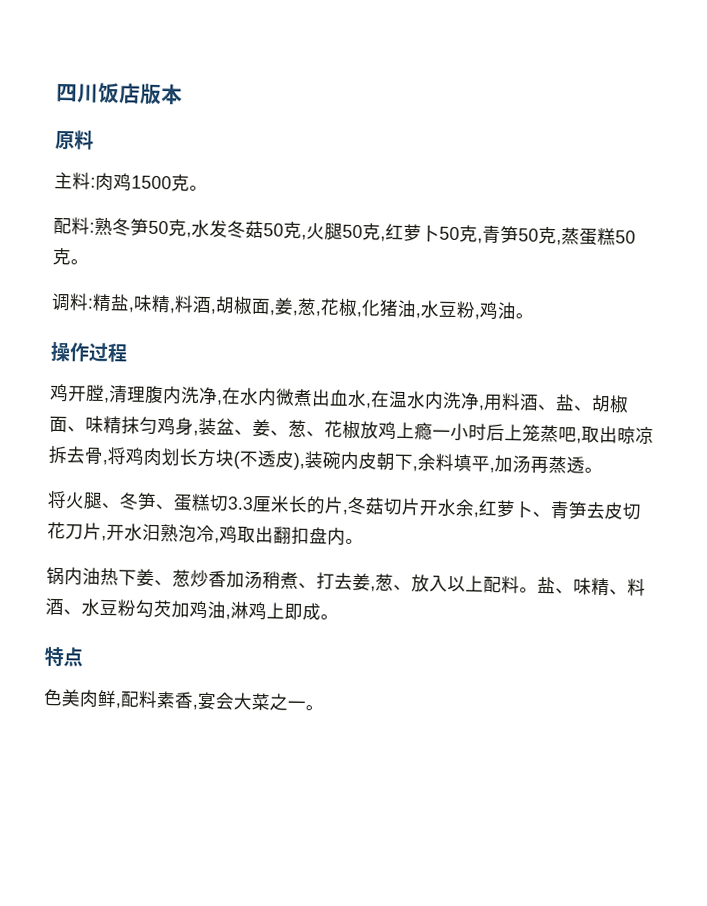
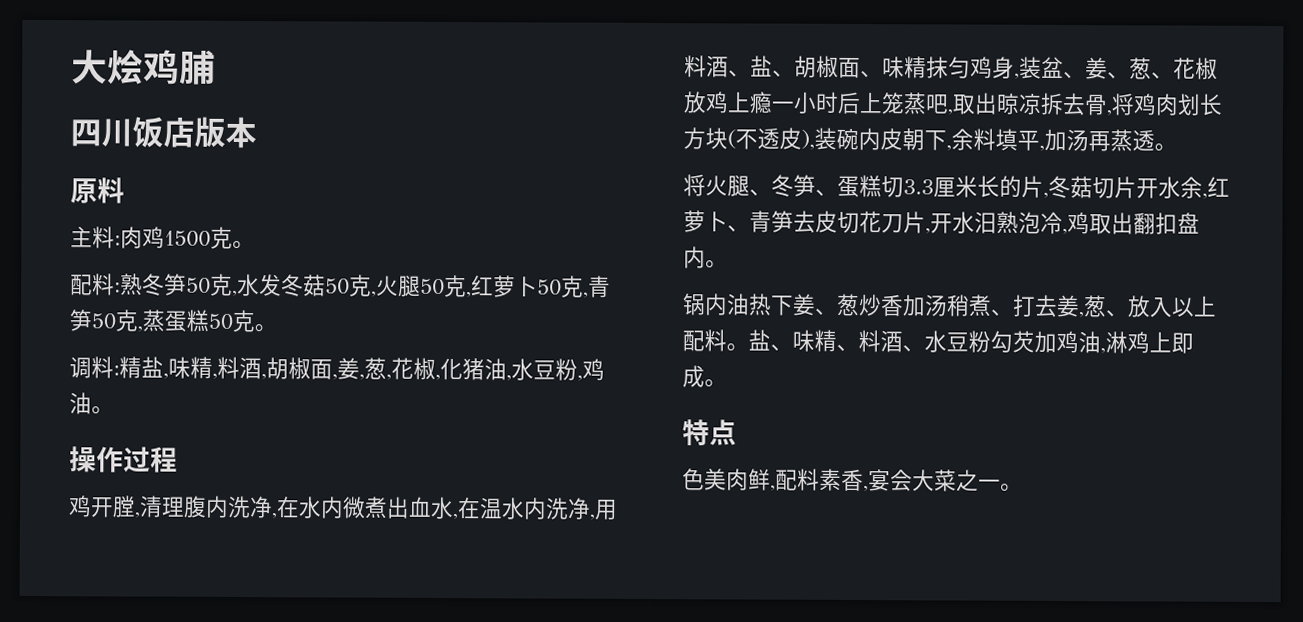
(56, 93) none -> [71,49,216,85] 大烩鸡脯 //

